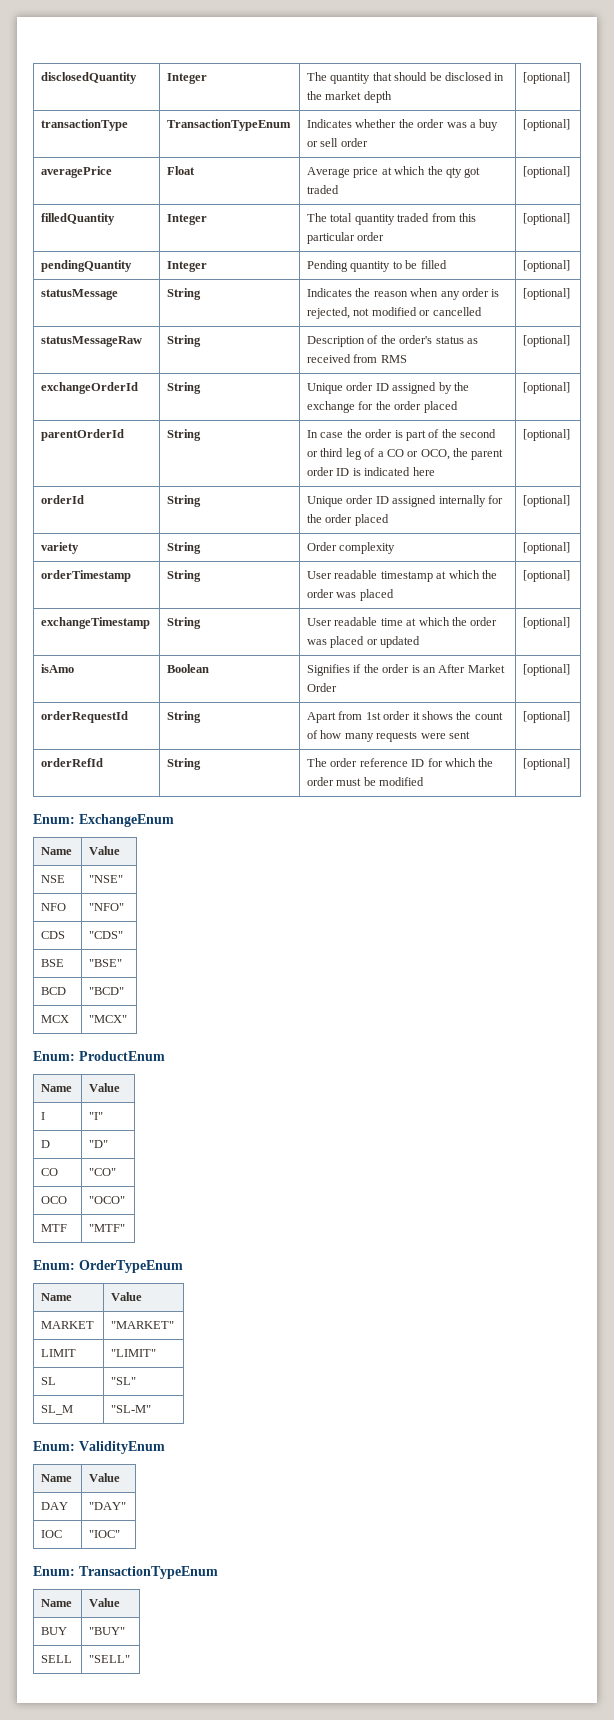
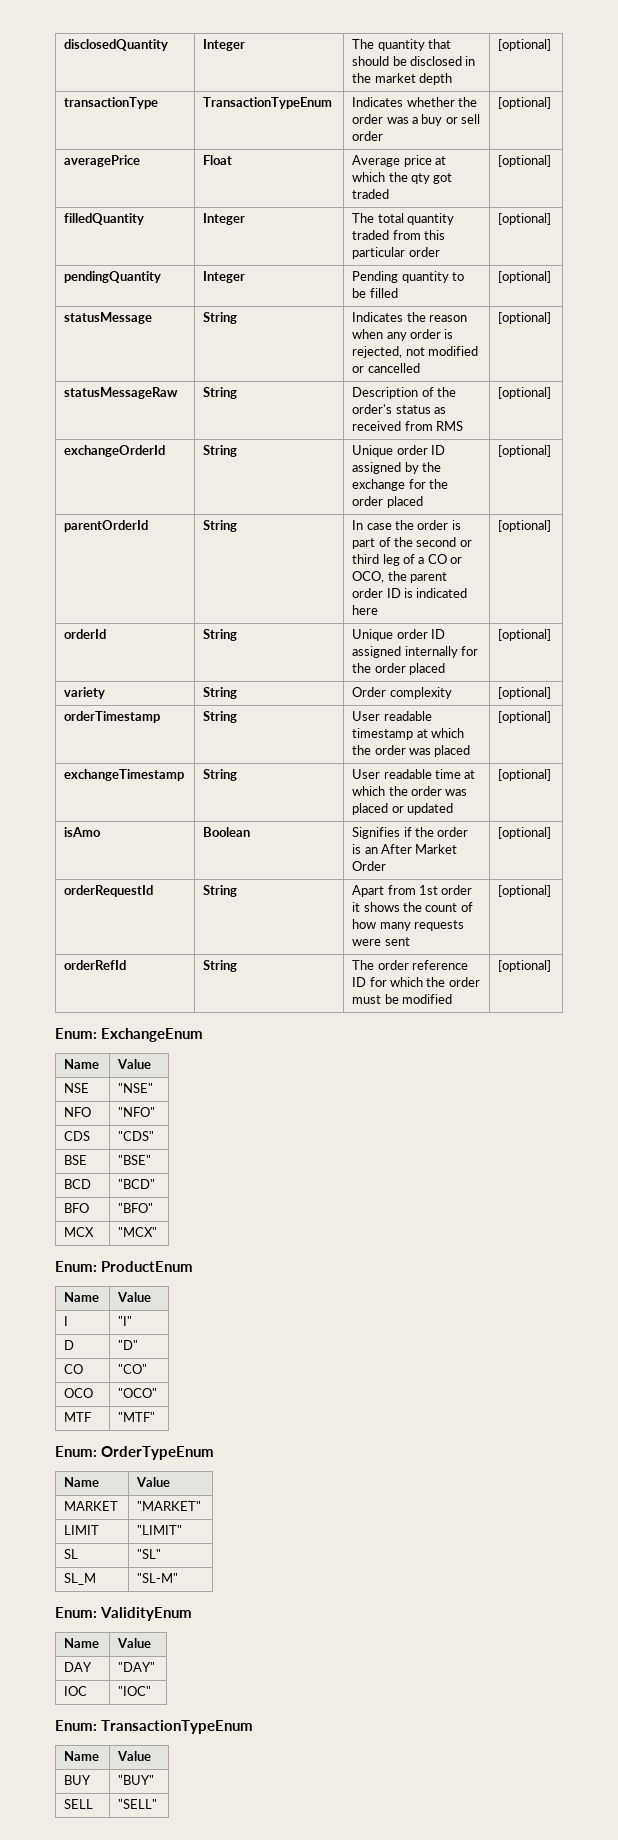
(125, 991) none -> [64,1203,90,1213] [118,1203,154,1213] // BFO | "BFO"

